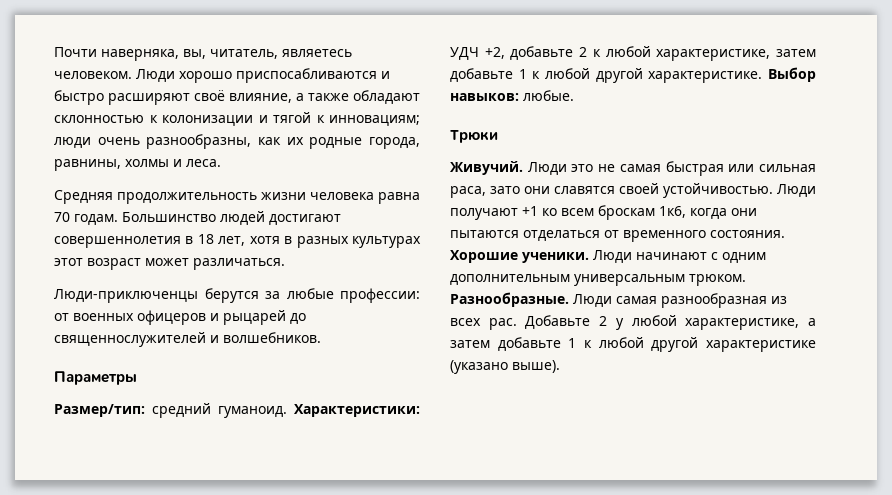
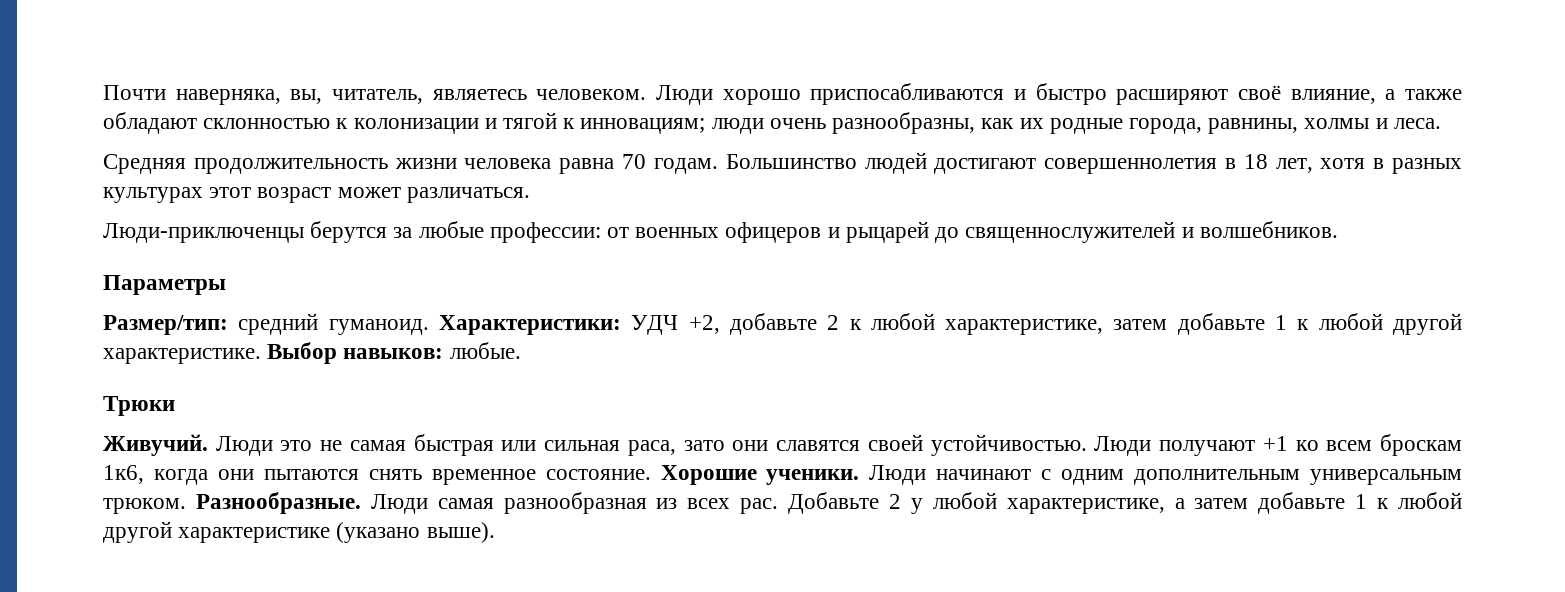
[523,230,785,242] отделаться от временного состояния. -> [368,469,651,485] снять временное состояние.

